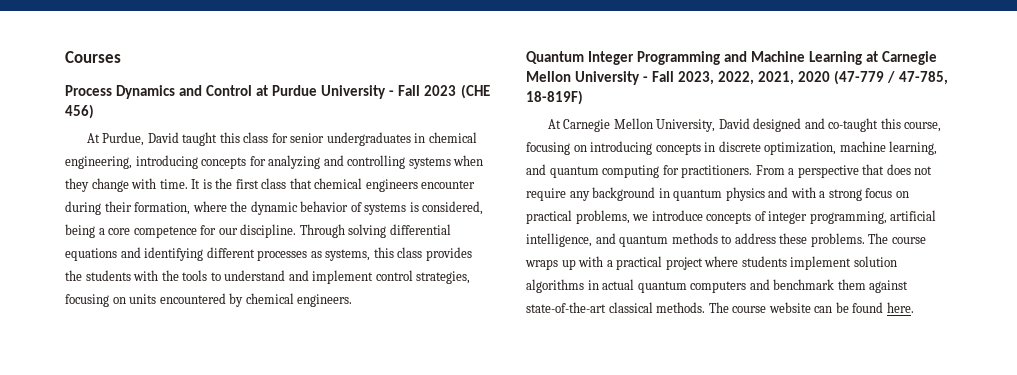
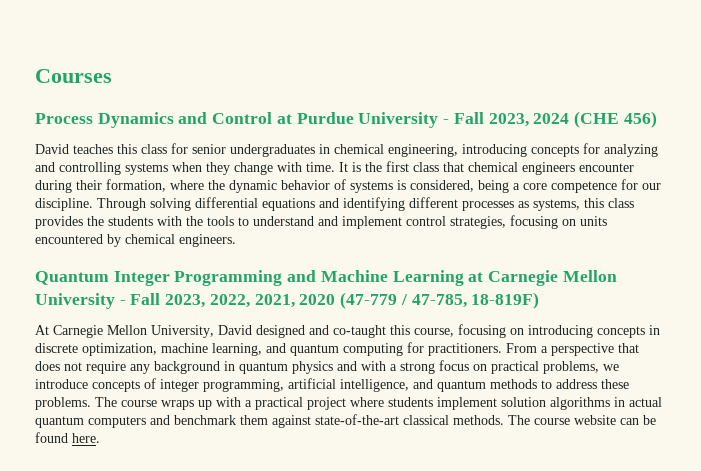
[424,85,457,96] 2023 -> [488,113,570,127] 2023, 2024
[86,132,218,146] At Purdue, David taught -> [35,144,113,154] David teaches

